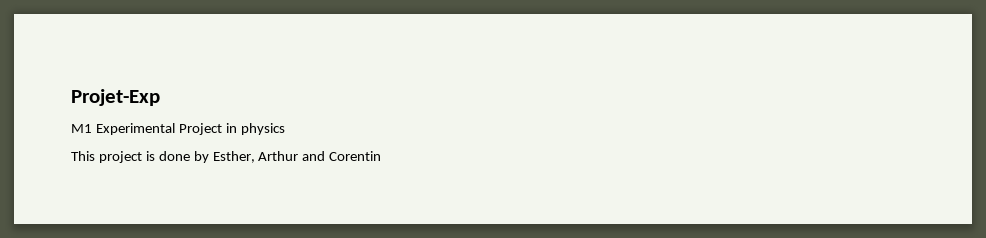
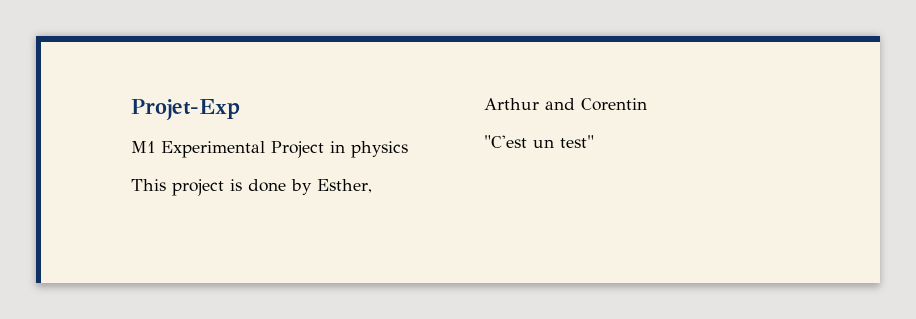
(382, 156) none -> [484,135,594,148] // "C'est un test"

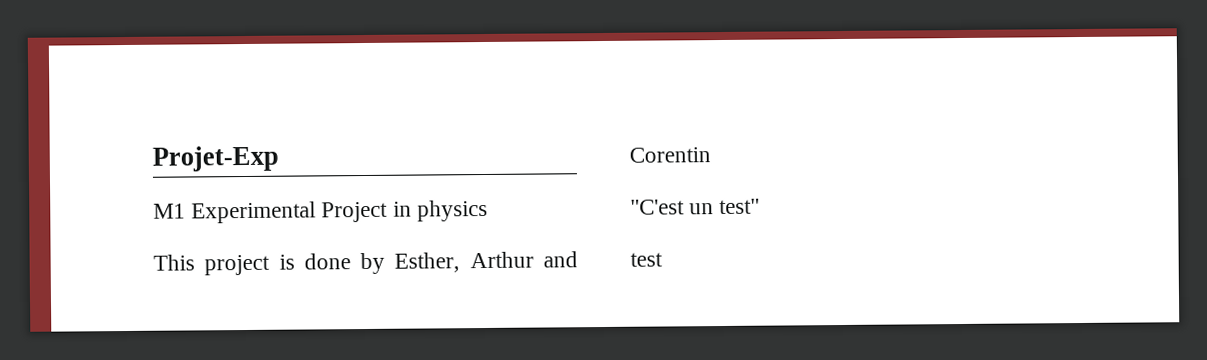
(594, 141) none -> [630,252,663,267] // test

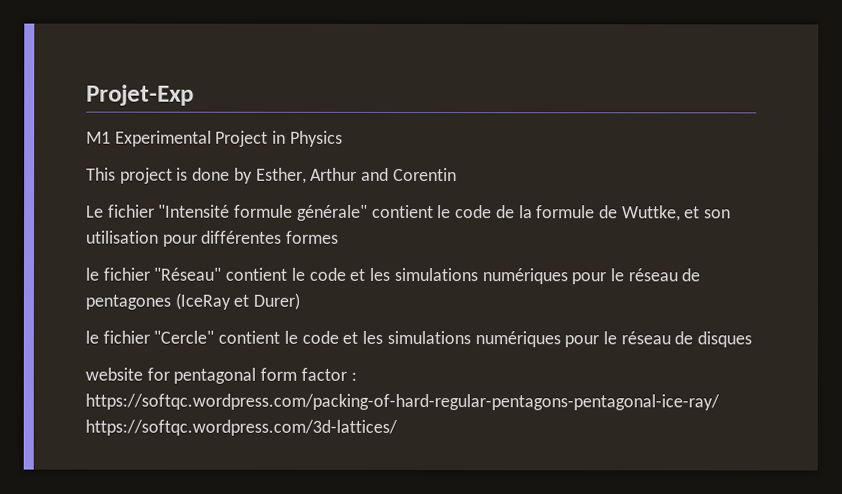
[416,199,488,222] physics -> [289,130,343,147] Physics
[630,198,761,215] [630,252,663,267] "C'est un test" // test -> [86,204,732,222] [86,230,340,247] [85,267,701,285] [85,292,301,310] [85,330,753,348] [85,367,357,384] [85,393,720,411] [85,419,398,436] Le fichier "Intensité formule générale" contient le code de la formule de Wuttke, et son utilisation pour différentes formes // le fichier "Réseau" contient le code et les simulations numériques pour le réseau de pentagones (IceRay et Durer) // le fichier "Cercle" contient le code et les simulations numériques pour le réseau de disques // website for pentagonal form factor : https://softqc.wordpress.com/packing-of-hard-regular-pentagons-pentagonal-ice-ray/ https://softqc.wordpress.com/3d-lattices/

